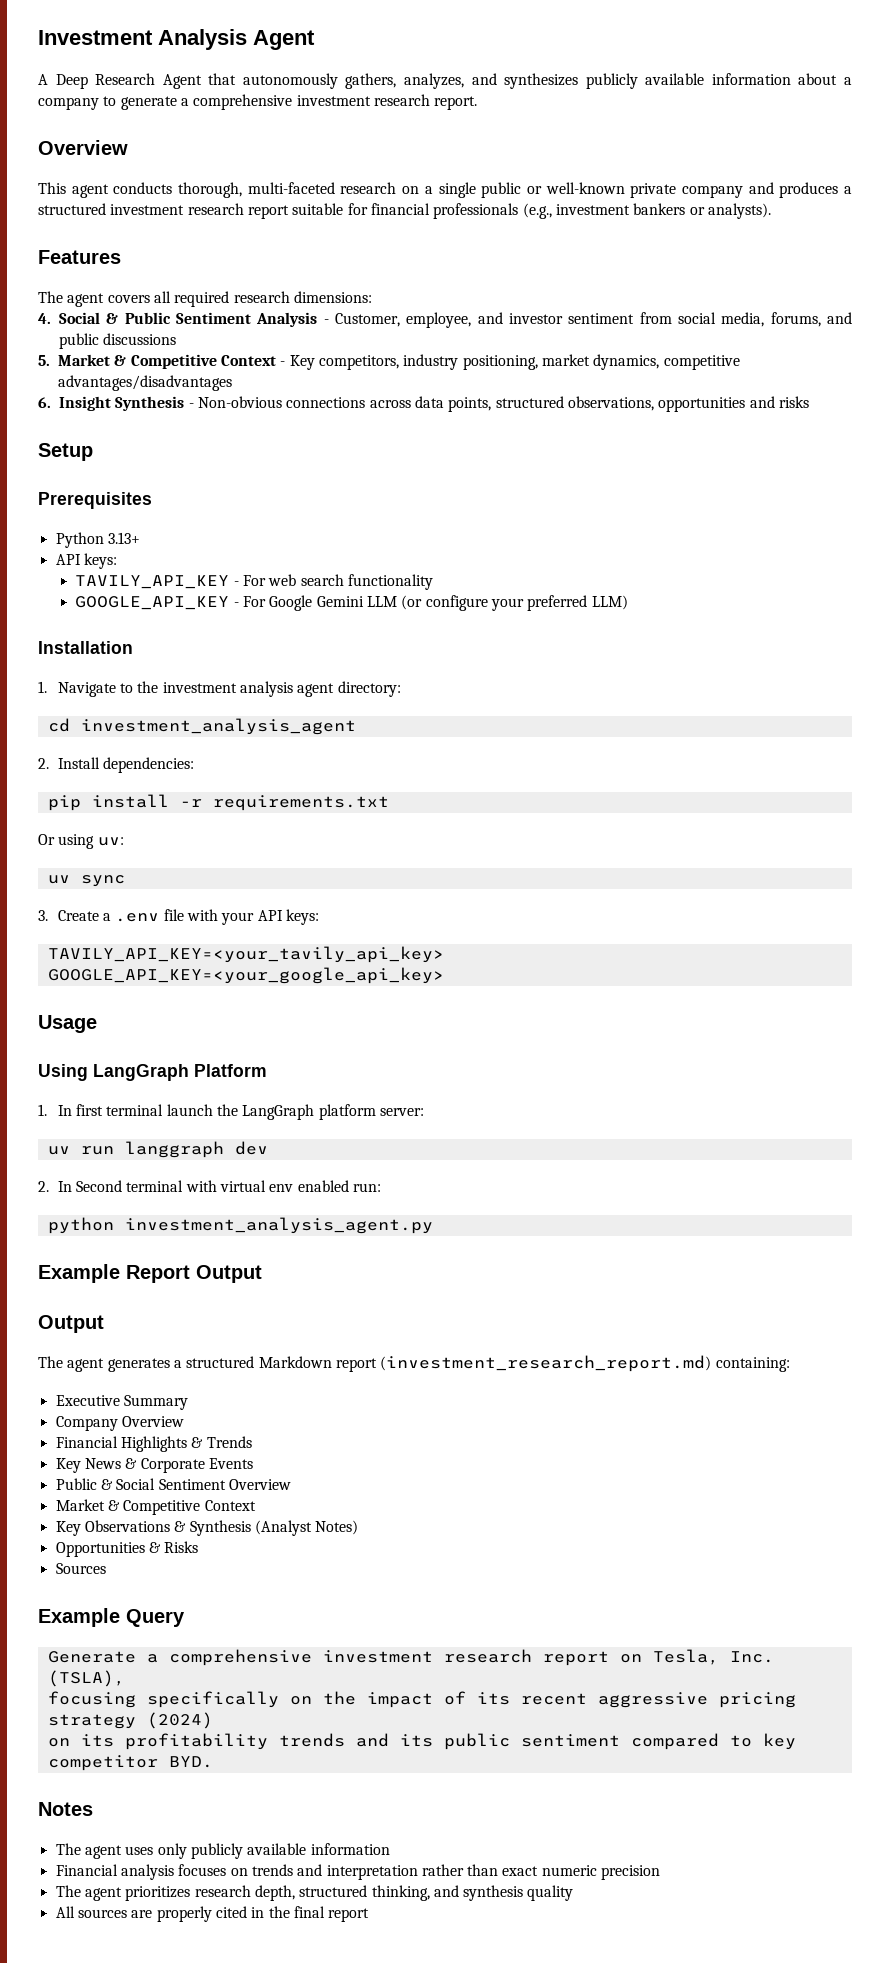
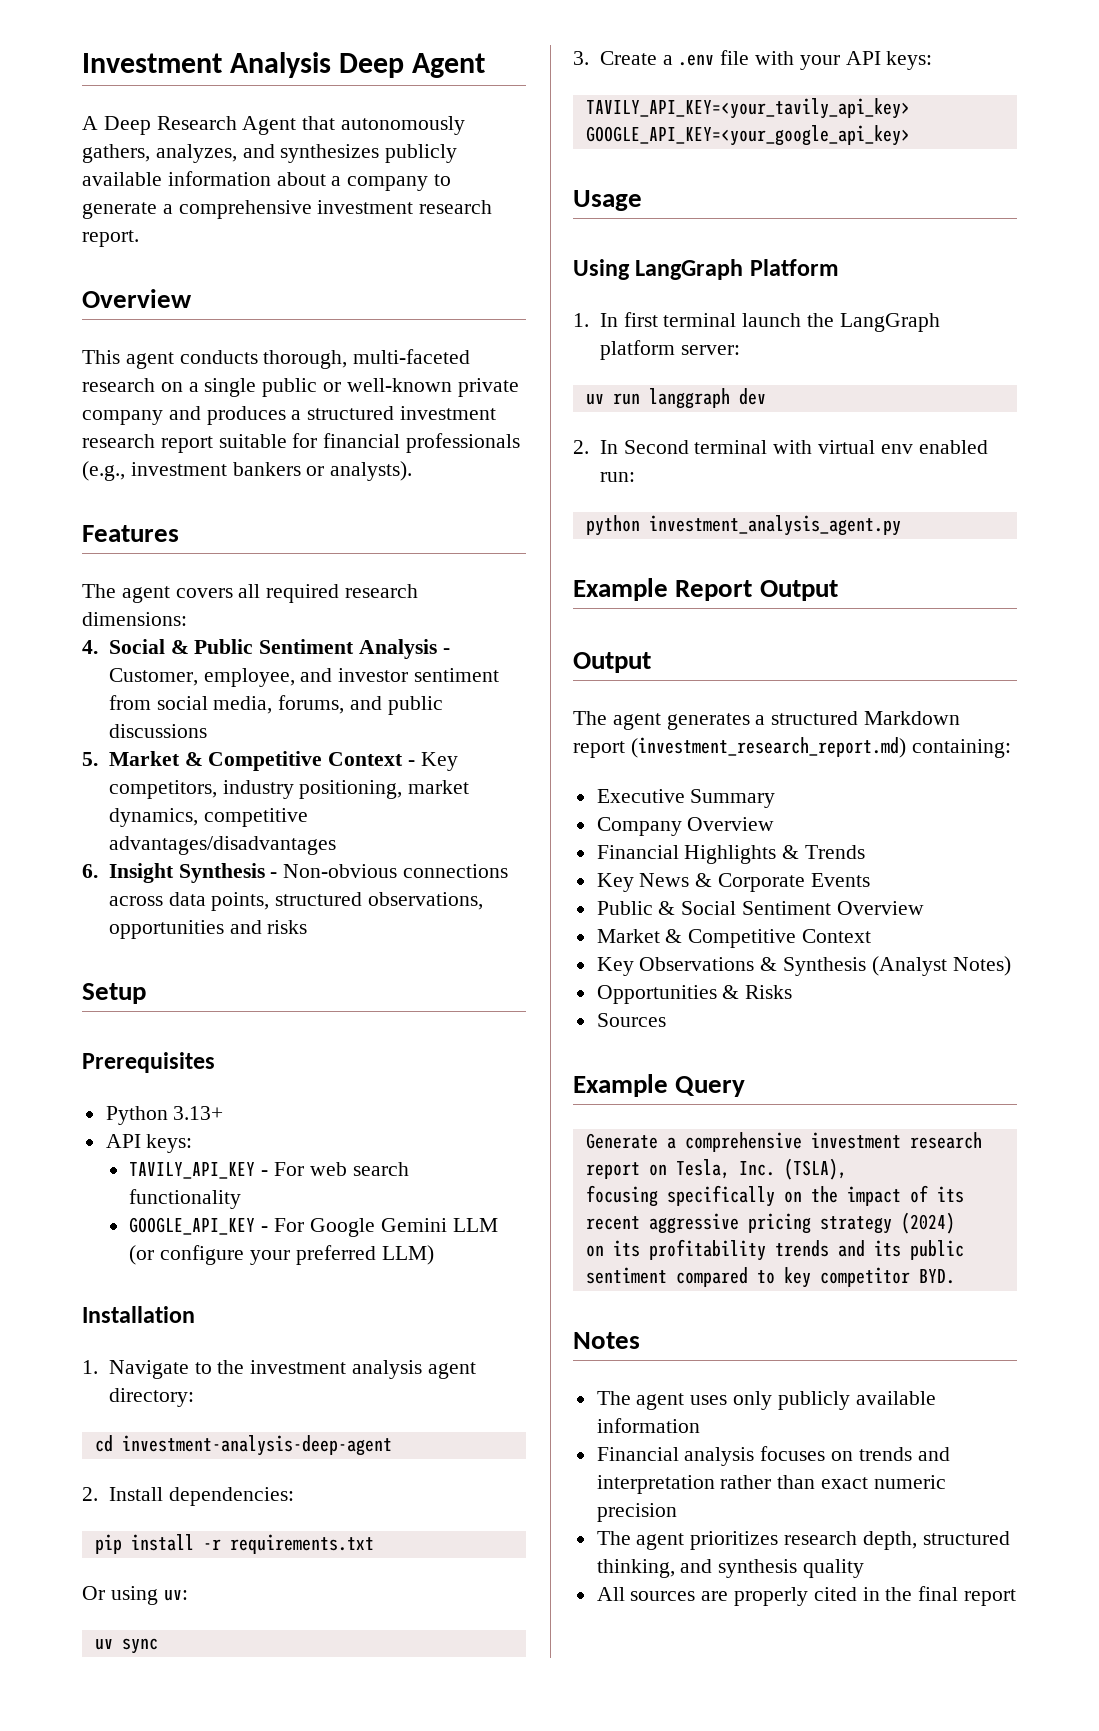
(247, 39) none -> [339,53,405,78] Deep
[80,718,356,735] investment_analysis_agent -> [121,1435,392,1456] investment-analysis-deep-agent

